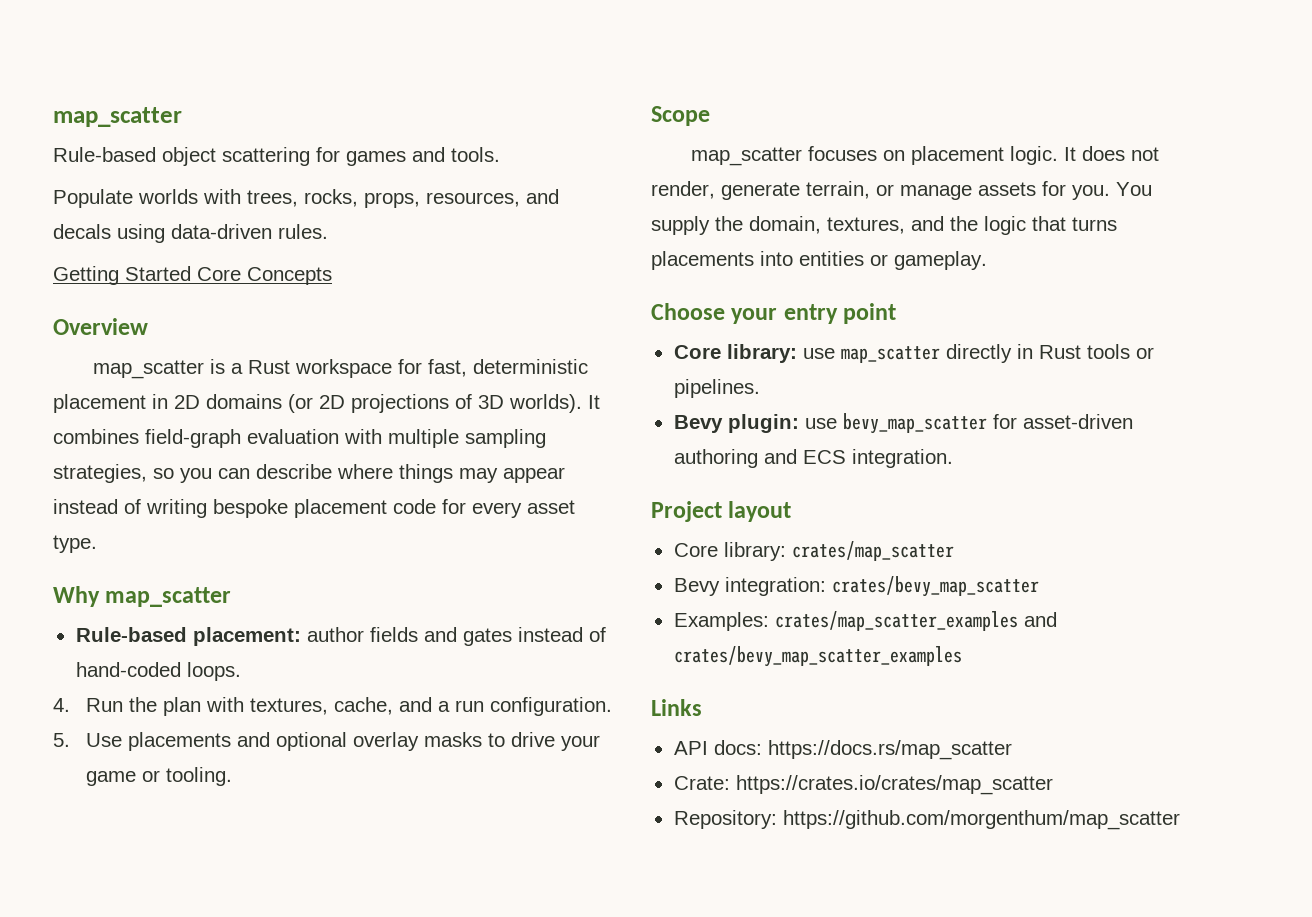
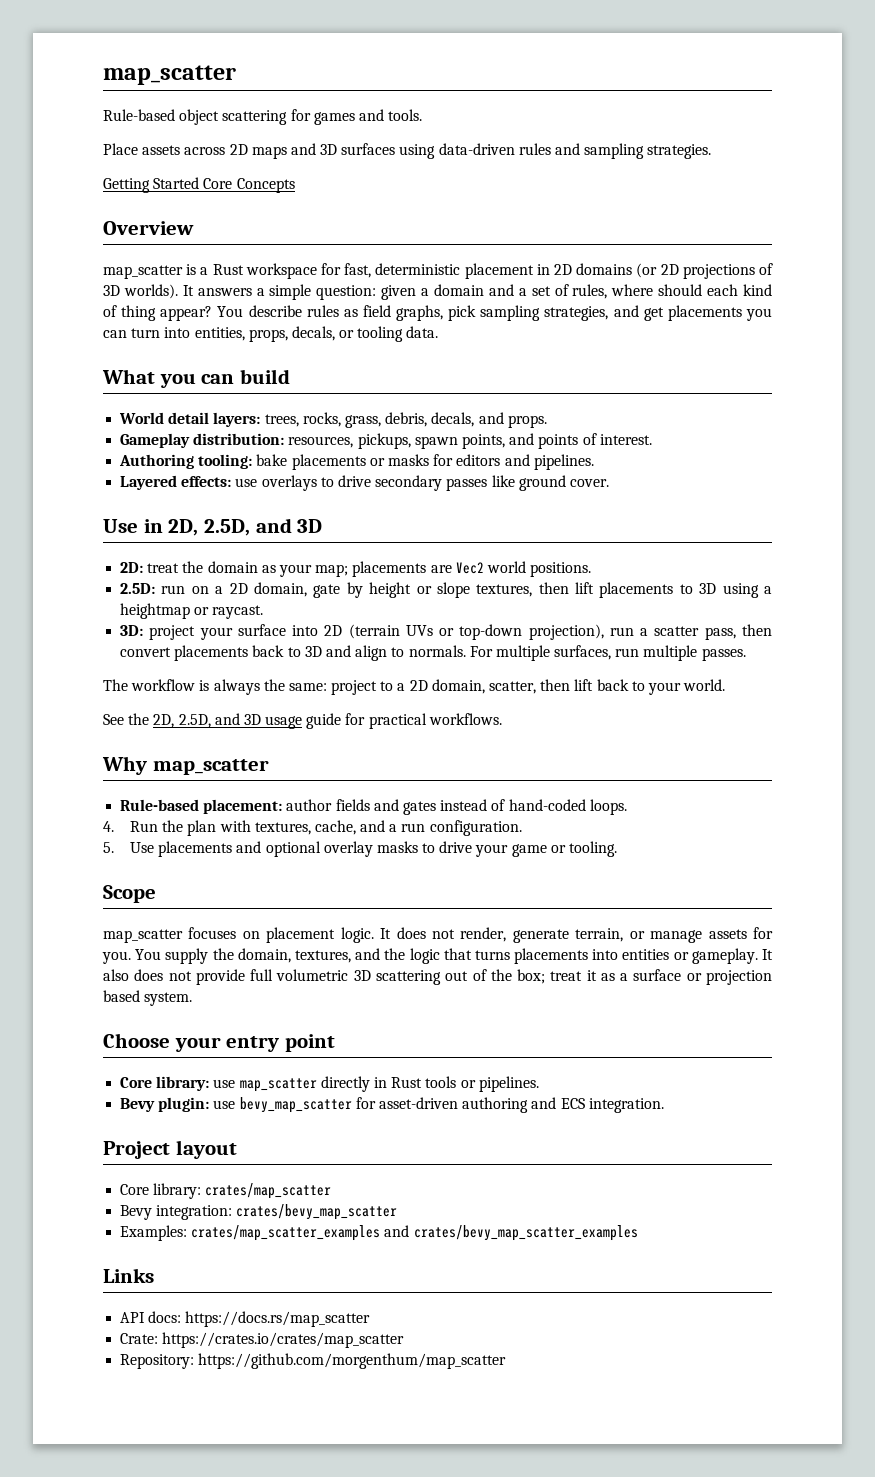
[53,189,559,208] [53,224,328,243] Populate worlds with trees, rocks, props, resources, and decals using data-driven rules. -> [103,143,712,159] Place assets across 2D maps and 3D surfaces using data-driven rules and sampling strategies.
[53,429,546,448] [53,464,565,483] [53,499,575,518] [53,535,97,553] combines field-graph evaluation with multiple sampling strategies, so you can describe where things may appear instead of writing bespoke placement code for every asset type. -> [197,284,773,300] [103,305,772,321] [103,326,439,342] [102,369,291,388] [119,412,547,428] [120,433,652,449] [119,454,594,470] [120,475,609,491] [103,518,323,536] [120,561,592,577] [120,582,772,598] [120,603,264,619] [120,624,772,640] [120,645,746,661] [103,679,726,695] [103,713,502,729] answers a simple question: given a domain and a set of rules, where should each kind of thing appear? You describe rules as field graphs, pick sampling strategies, and get placements you can turn into entities, props, decals, or tooling data. // What you can build // World detail layers: trees, rocks, grass, debris, decals, and props. // Gameplay distribution: resources, pickups, spawn points, and points of interest. // Authoring tooling: bake placements or masks for editors and pipelines. // Layered effects: use overlays to drive secondary passes like ground cover. // Use in 2D, 2.5D, and 3D // 2D: treat the domain as your map; placements are Vec2 world positions. // 2.5D: run on a 2D domain, gate by height or slope textures, then lift placements to 3D using a heightmap or raycast. // 3D: project your surface into 2D (terrain UVs or top-down projection), run a scatter pass, then convert placements back to 3D and align to normals. For multiple surfaces, run multiple passes. // The workflow is always the same: project to a 2D domain, scatter, then lift back to your world. // See the 2D, 2.5D, and 3D usage guide for practical workflows.
(987, 260) none -> [762,949,773,960] [103,969,773,985] [103,990,193,1006] It also does not provide full volumetric 3D scattering out of the box; treat it as a surface or projection based system.

